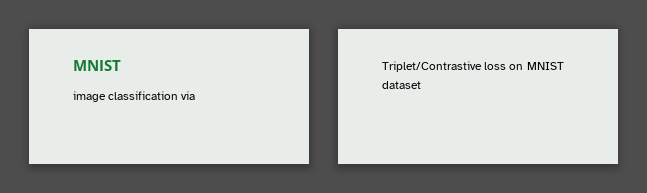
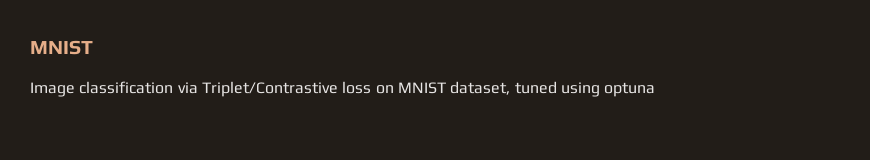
[73,91,106,102] image -> [30,82,75,97] Image
[382,81,421,89] dataset -> [450,81,656,97] dataset, tuned using optuna

